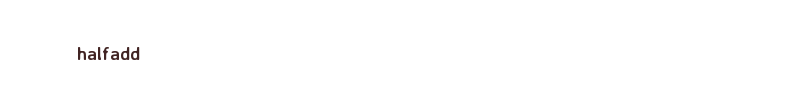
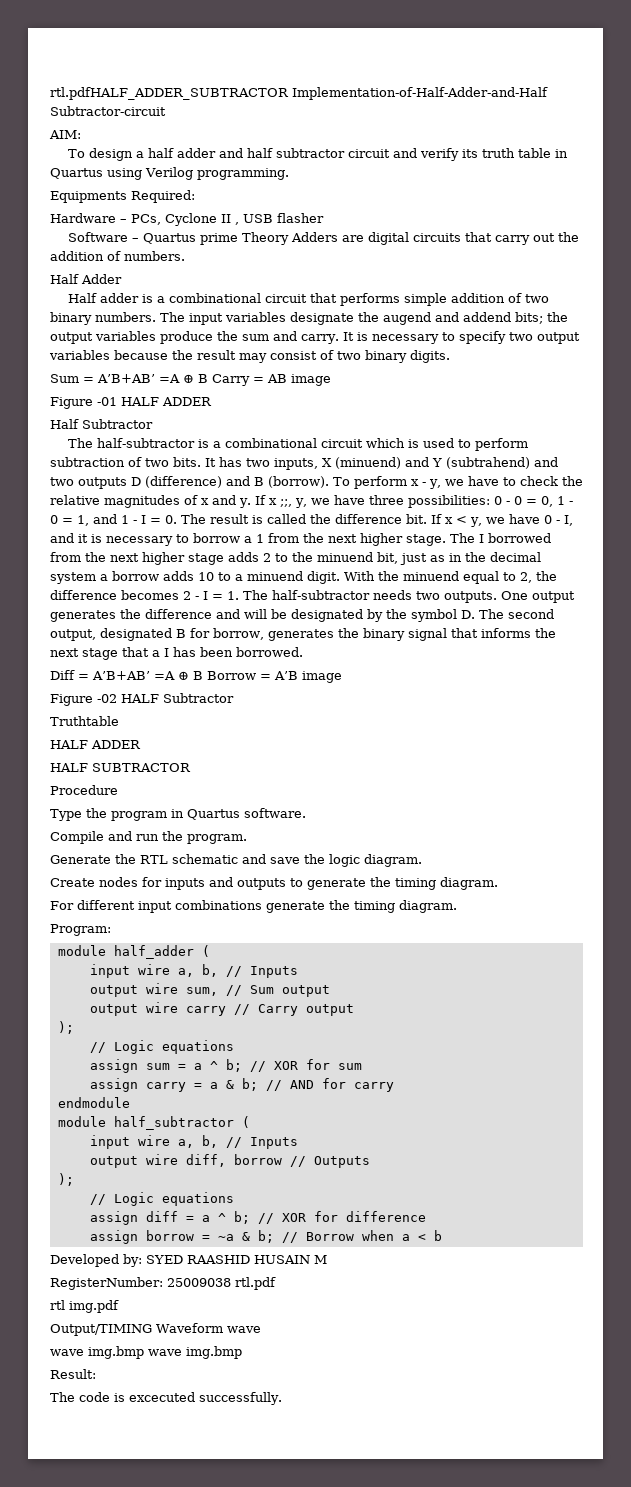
[77,47,140,60] halfadd -> [50,87,548,100] [50,106,166,116] [49,130,81,139] [68,148,569,161] [50,167,289,180] [50,190,195,203] [50,213,324,226] [68,232,580,245] [50,251,185,261] [50,274,122,284] [68,293,550,306] [50,312,568,325] [50,331,580,344] [49,350,450,363] [50,374,331,386] [50,397,212,409] [50,419,153,429] [68,438,529,451] [50,457,558,470] [50,476,583,489] [50,495,573,508] [50,514,573,527] [50,533,551,546] [50,552,541,565] [50,571,557,584] [50,590,575,603] [50,609,554,622] [50,628,556,641] [50,647,303,660] [50,670,342,683] [50,693,234,706] [50,716,119,726] [50,740,141,749] [50,763,191,772] [50,785,118,795] [50,808,306,821] [50,831,247,844] [50,854,422,867] [50,877,498,890] [50,900,457,913] [50,924,111,936] [57,945,210,959] [89,964,298,978] [89,983,330,997] [89,1002,354,1016] [57,1021,74,1034] [89,1040,234,1054] [89,1059,362,1073] [89,1078,394,1092] [57,1097,130,1108] [57,1116,250,1130] [89,1135,298,1149] [89,1154,370,1168] [57,1173,74,1186] [89,1192,234,1206] [89,1211,426,1225] [89,1230,442,1244] [50,1254,327,1267] [50,1277,276,1290] [50,1300,119,1313] [50,1323,261,1336] [50,1346,242,1359] [50,1369,96,1379] [50,1392,282,1405] rtl.pdfHALF_ADDER_SUBTRACTOR Implementation-of-Half-Adder-and-Half Subtractor-circuit // AIM: // To design a half adder and half subtractor circuit and verify its truth table in Quartus using Verilog programming. // Equipments Required: // Hardware – PCs, Cyclone II , USB flasher // Software – Quartus prime Theory Adders are digital circuits that carry out the addition of numbers. // Half Adder // Half adder is a combinational circuit that performs simple addition of two binary numbers. The input variables designate the augend and addend bits; the output variables produce the sum and carry. It is necessary to specify two output variables because the result may consist of two binary digits. // Sum = A’B+AB’ =A ⊕ B Carry = AB image // Figure -01 HALF ADDER // Half Subtractor // The half-subtractor is a combinational circuit which is used to perform subtraction of two bits. It has two inputs, X (minuend) and Y (subtrahend) and two outputs D (difference) and B (borrow). To perform x - y, we have to check the relative magnitudes of x and y. If x ;;, y, we have three possibilities: 0 - 0 = 0, 1 - 0 = 1, and 1 - I = 0. The result is called the difference bit. If x < y, we have 0 - I, and it is necessary to borrow a 1 from the next higher stage. The I borrowed from the next higher stage adds 2 to the minuend bit, just as in the decimal system a borrow adds 10 to a minuend digit. With the minuend equal to 2, the difference becomes 2 - I = 1. The half-subtractor needs two outputs. One output generates the difference and will be designated by the symbol D. The second output, designated B for borrow, generates the binary signal that informs the next stage that a I has been borrowed. // Diff = A’B+AB’ =A ⊕ B Borrow = A’B image // Figure -02 HALF Subtractor // Truthtable // HALF ADDER // HALF SUBTRACTOR // Procedure // Type the program in Quartus software. // Compile and run the program. // Generate the RTL schematic and save the logic diagram. // Create nodes for inputs and outputs to generate the timing diagram. // For different input combinations generate the timing diagram. // Program: // module half_adder ( // input wire a, b, // Inputs // output wire sum, // Sum output // output wire carry // Carry output // ); // // Logic equations // assign sum = a ^ b; // XOR for sum // assign carry = a & b; // AND for carry // endmodule // module half_subtractor ( // input wire a, b, // Inputs // output wire diff, borrow // Outputs // ); // // Logic equations // assign diff = a ^ b; // XOR for difference // assign borrow = ~a & b; // Borrow when a < b // Developed by: SYED RAASHID HUSAIN M // RegisterNumber: 25009038 rtl.pdf // rtl img.pdf // Output/TIMING Waveform wave // wave img.bmp wave img.bmp // Result: // The code is excecuted successfully.

